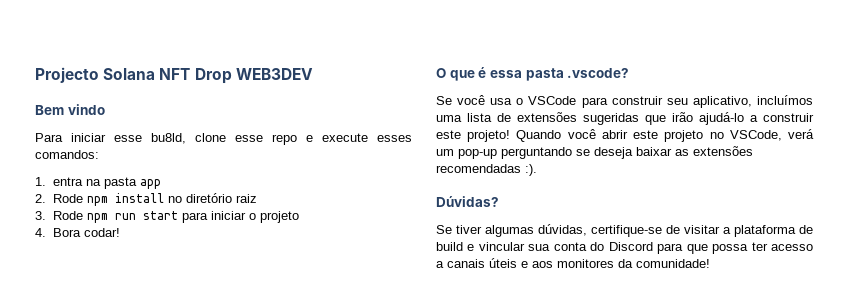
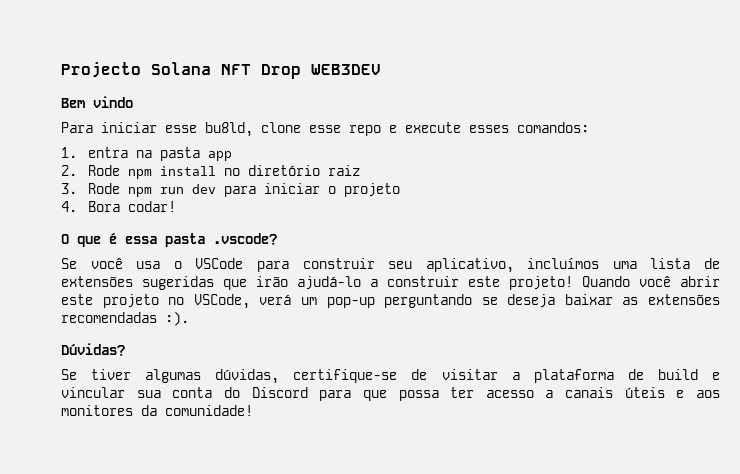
[142,211,178,220] start -> [191,184,216,194] dev

